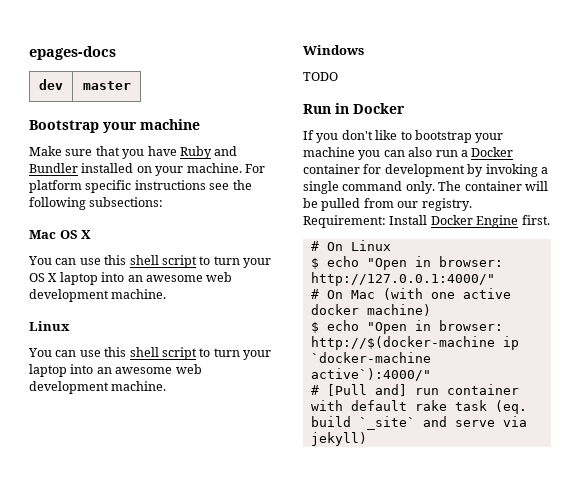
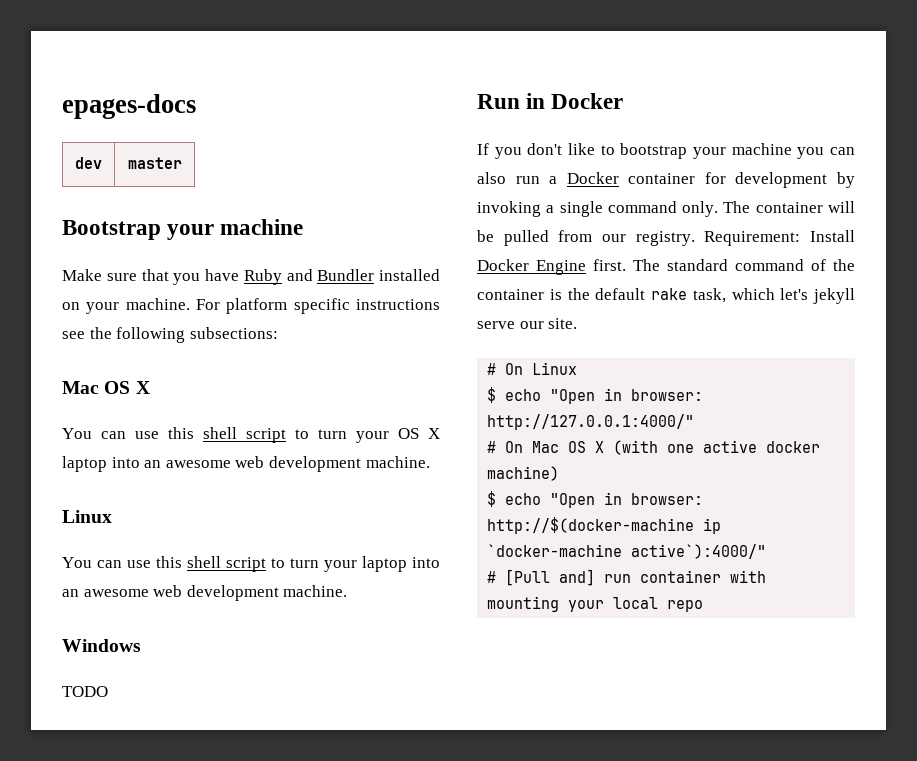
(550, 220) none -> [633,259,855,271] [477,288,855,304] [477,318,578,329] The standard command of the container is the default rake task, which let's jekyll serve our site.
(375, 294) none -> [568,441,605,453] OS X
[350,400,527,414] [310,416,527,430] [310,432,367,446] default rake task (eq. build `_site` and serve via jekyll) -> [487,596,704,612] mounting your local repo

